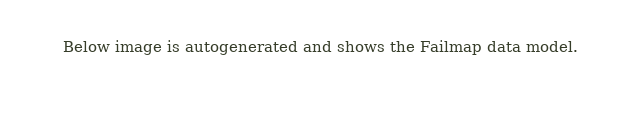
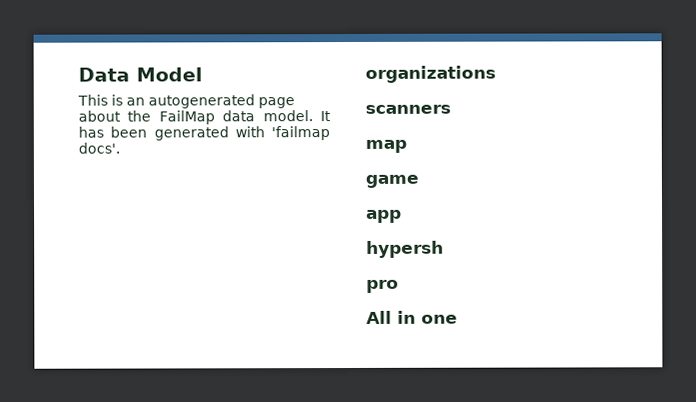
[63,40,578,55] Below image is autogenerated and shows the Failmap data model. -> [78,67,203,82] [77,94,295,109] [78,110,331,125] [78,126,330,141] [78,142,120,154] [365,65,496,83] [365,104,451,114] [365,139,407,153] [365,174,419,188] [366,209,402,223] [366,240,444,258] [366,279,399,293] [366,310,458,324] Data Model // This is an autogenerated page about the FailMap data model. It has been generated with 'failmap docs'. // organizations // scanners // map // game // app // hypersh // pro // All in one

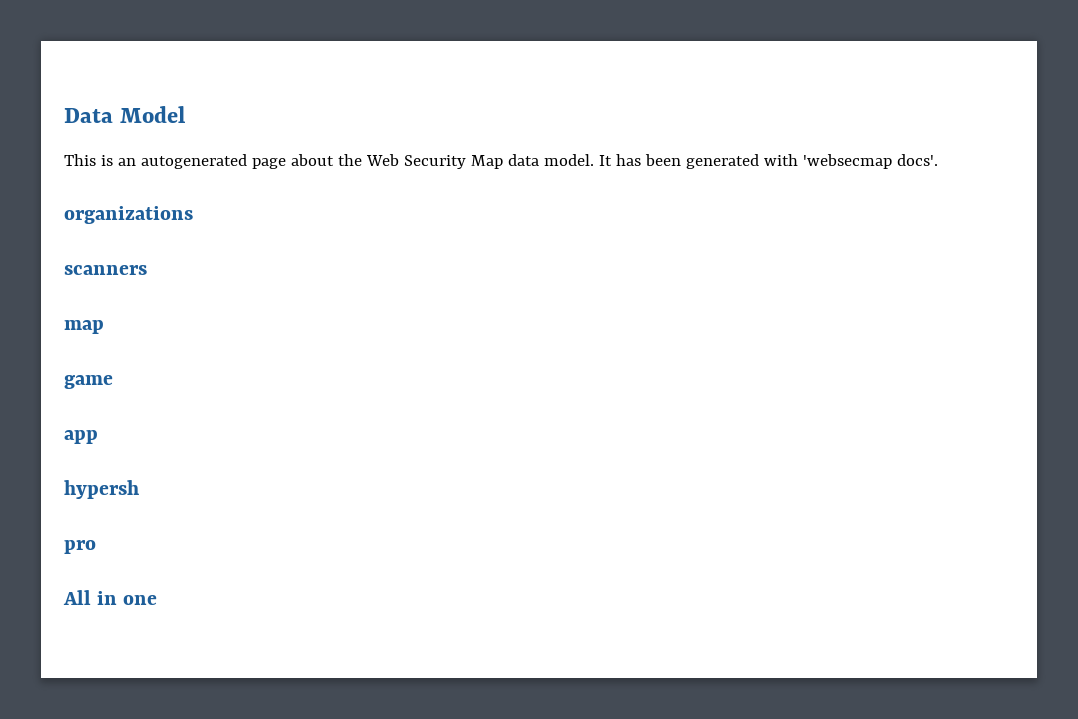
[158,110,215,125] FailMap -> [365,154,503,169] Web Security Map
[271,126,330,141] 'failmap -> [802,154,892,169] 'websecmap

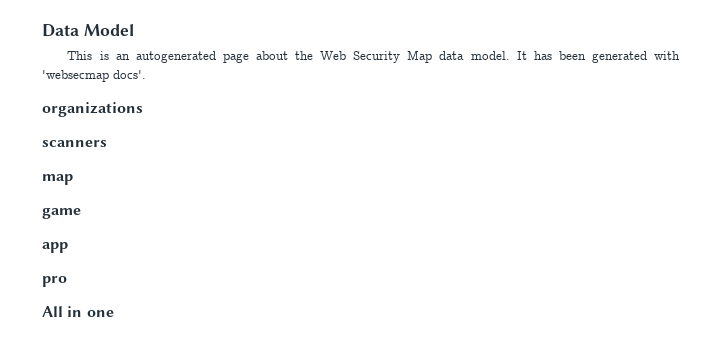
[64,480,139,499] // hypersh -> (68, 247) none

